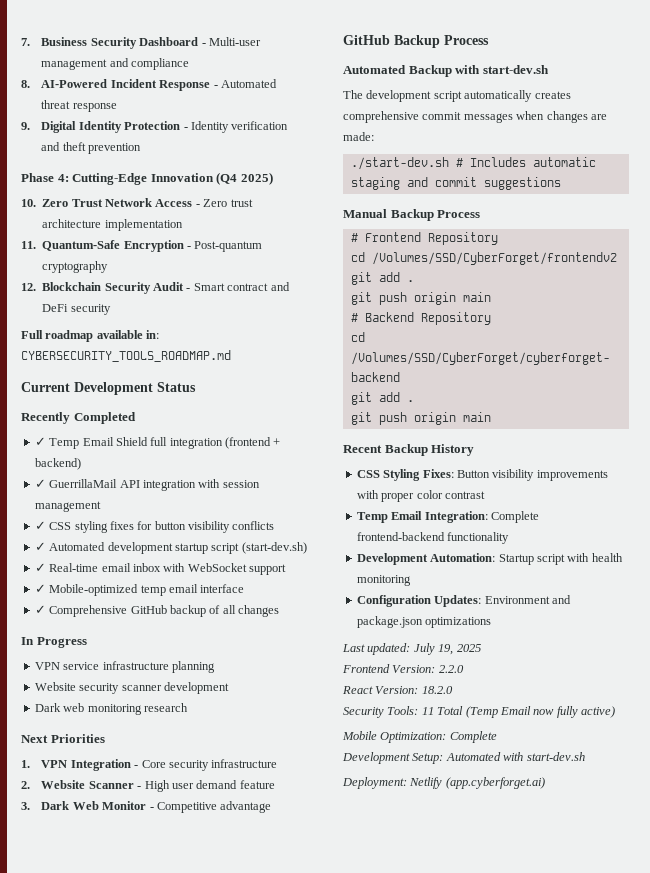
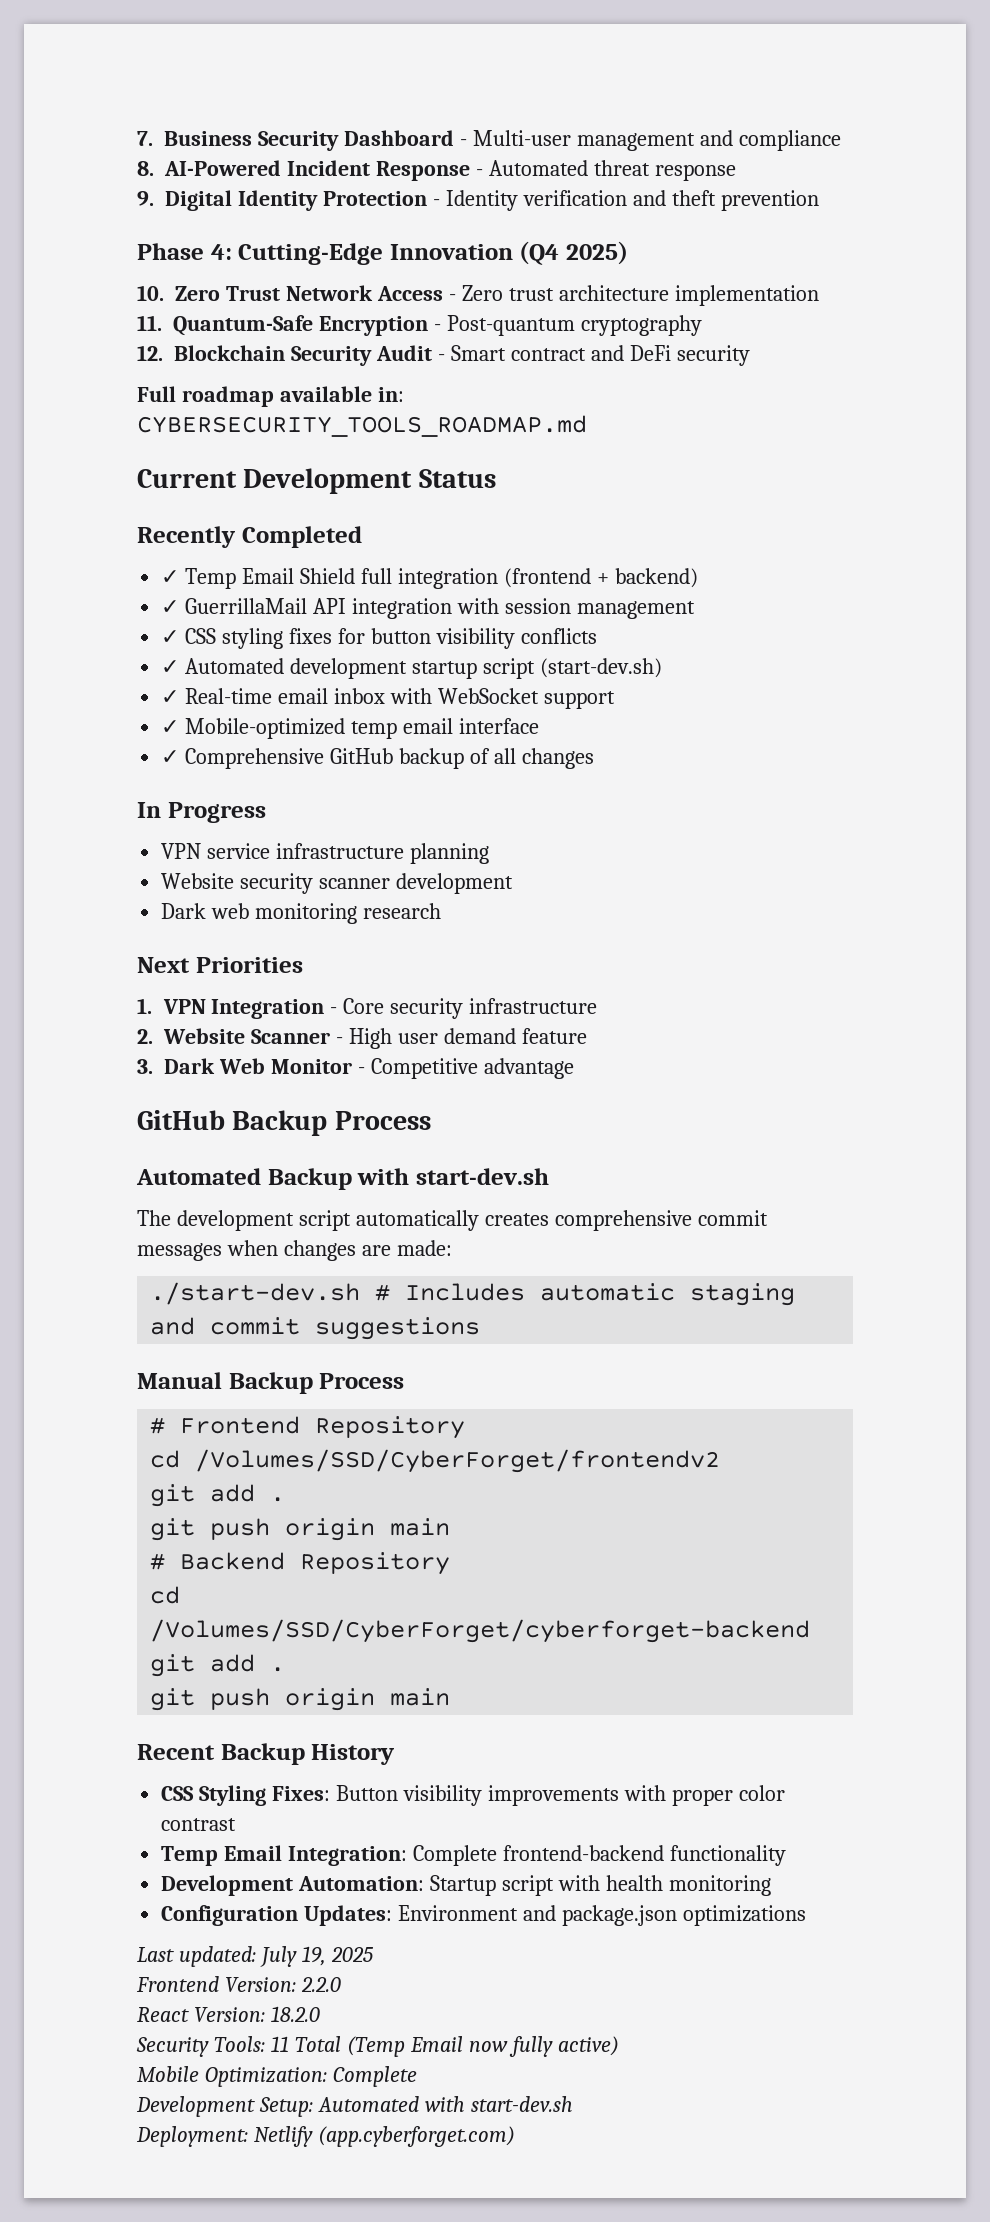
[445,777,545,789] (app.cyberforget.ai) -> [317,2126,515,2147] (app.cyberforget.com)

